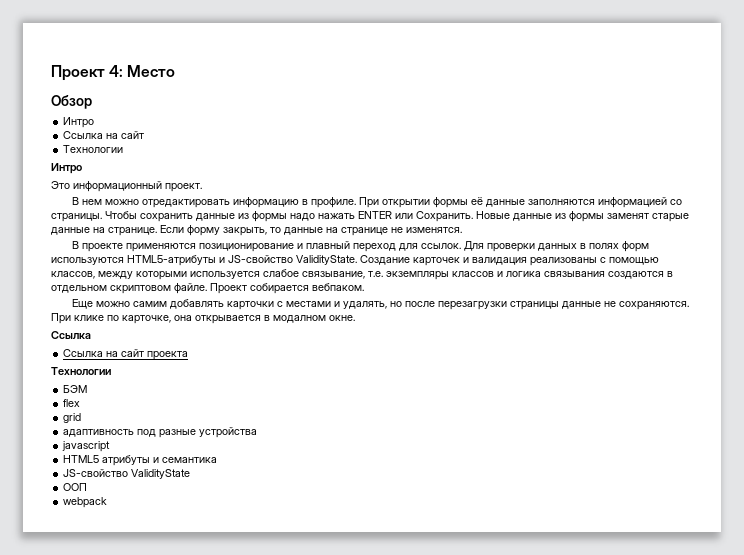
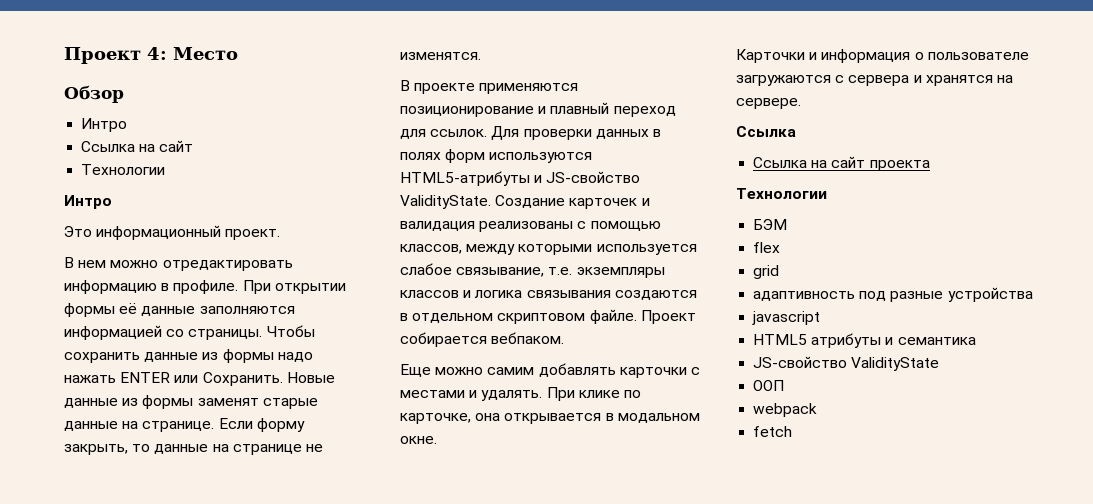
[343,301,690,310] удалять, но после перезагрузки страницы данные не сохраняются. -> [481,390,543,401] удалять.
[273,315,326,323] модалном -> [617,413,700,423] модальном
(355, 318) none -> [736,49,1029,63] [736,75,1013,86] [736,98,801,109] // Карточки и информация о пользователе загружаются с сервера и хранятся на сервере.
(108, 502) none -> [753,426,793,437] // fetch

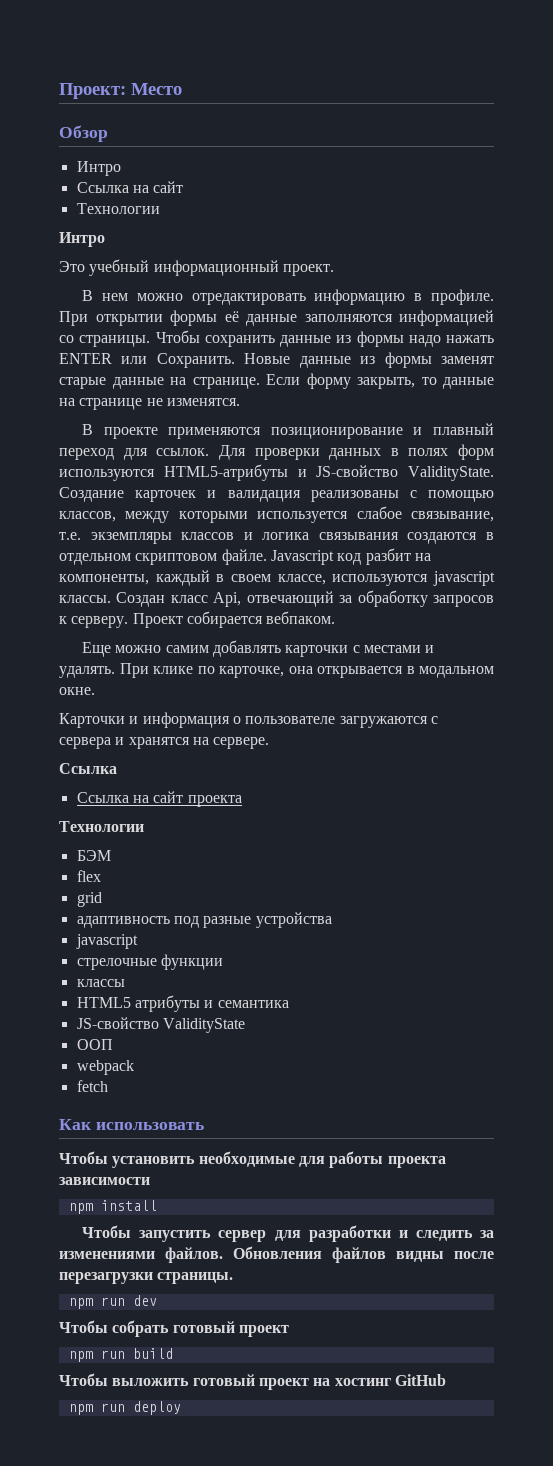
[64,47,167,64] Проект 4: -> [59,83,126,99] Проект:
(92, 231) none -> [89,259,150,276] учебный
(637, 316) none -> [270,548,431,565] [59,570,496,586] [59,590,494,607] [59,616,129,628] Javascript код разбит на компоненты, каждый в своем классе, используются javascript классы. Cоздан класс Api, отвечающий за обработку запросов к серверу.
(821, 318) none -> [76,954,223,970] [76,979,125,987] // стрелочные функции // классы
(793, 431) none -> [59,1119,204,1130] [59,1151,446,1168] [59,1177,150,1185] [68,1200,157,1214] [82,1225,494,1242] [59,1246,494,1263] [59,1272,234,1284] [68,1295,157,1309] [59,1320,289,1337] [68,1348,173,1362] [59,1373,446,1390] [68,1401,181,1415] // Как использовать // Чтобы установить необходимые для работы проекта зависимости // npm install // Чтобы запустить сервер для разработки и следить за изменениями файлов. Обновления файлов видны после перезагрузки страницы. // npm run dev // Чтобы собрать готовый проект // npm run build // Чтобы выложить готовый проект на хостинг GitHub // npm run deploy

